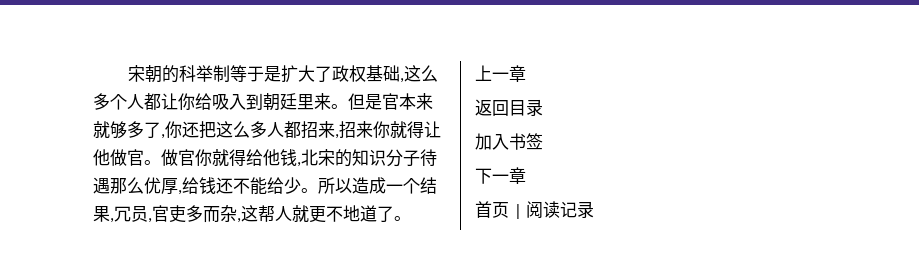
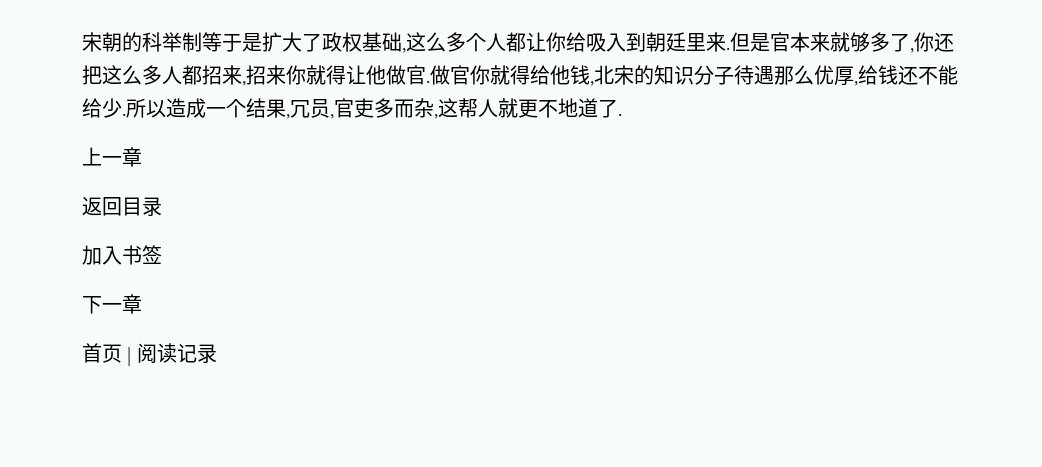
[331,104,348,109] 。 -> [726,47,730,50] .
[144,160,161,165] 。 -> [426,80,430,83] .
[301,188,318,193] 。 -> [122,113,126,116] .
[394,216,411,221] 。 -> [618,113,622,116] .

